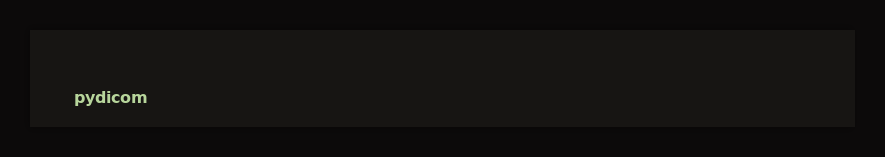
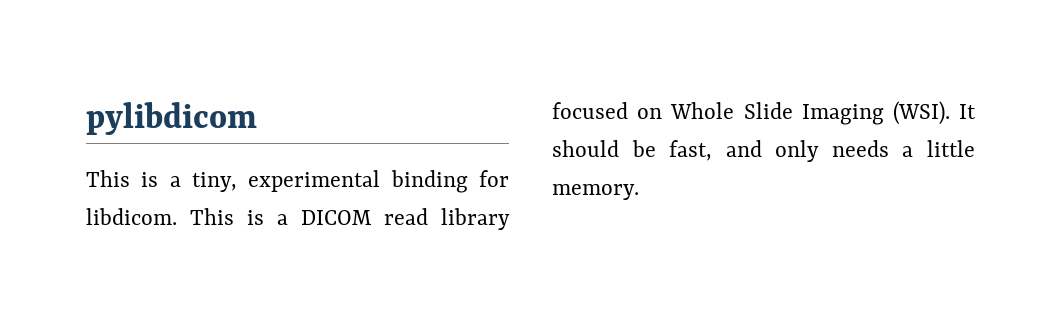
[74,91,148,106] pydicom -> [86,102,257,135] [86,170,509,193] [86,208,510,230] [552,101,976,125] [552,140,975,162] [552,184,639,200] pylibdicom // This is a tiny, experimental binding for libdicom. This is a DICOM read library focused on Whole Slide Imaging (WSI). It should be fast, and only needs a little memory.

